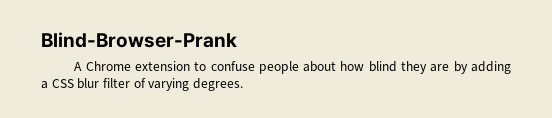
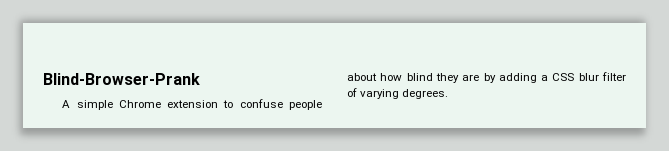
(83, 66) none -> [76,100,113,110] simple

